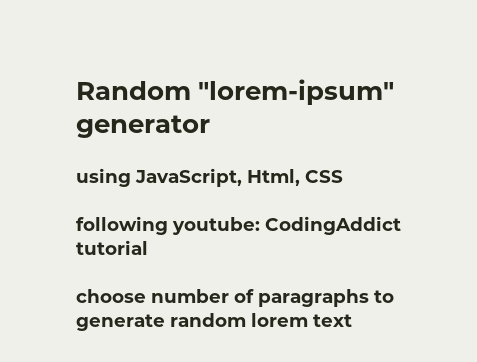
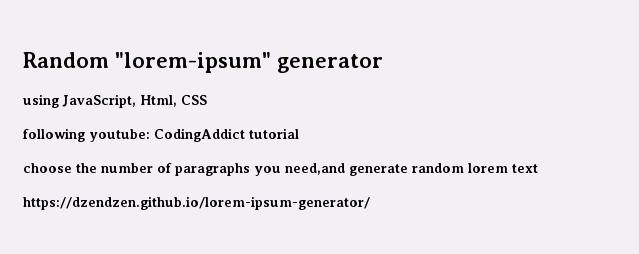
(146, 296) none -> [76,163,97,173] the
[374,290,394,303] to -> [254,163,345,176] you need,and
(352, 320) none -> [23,196,370,210] // https://dzendzen.github.io/lorem-ipsum-generator/

